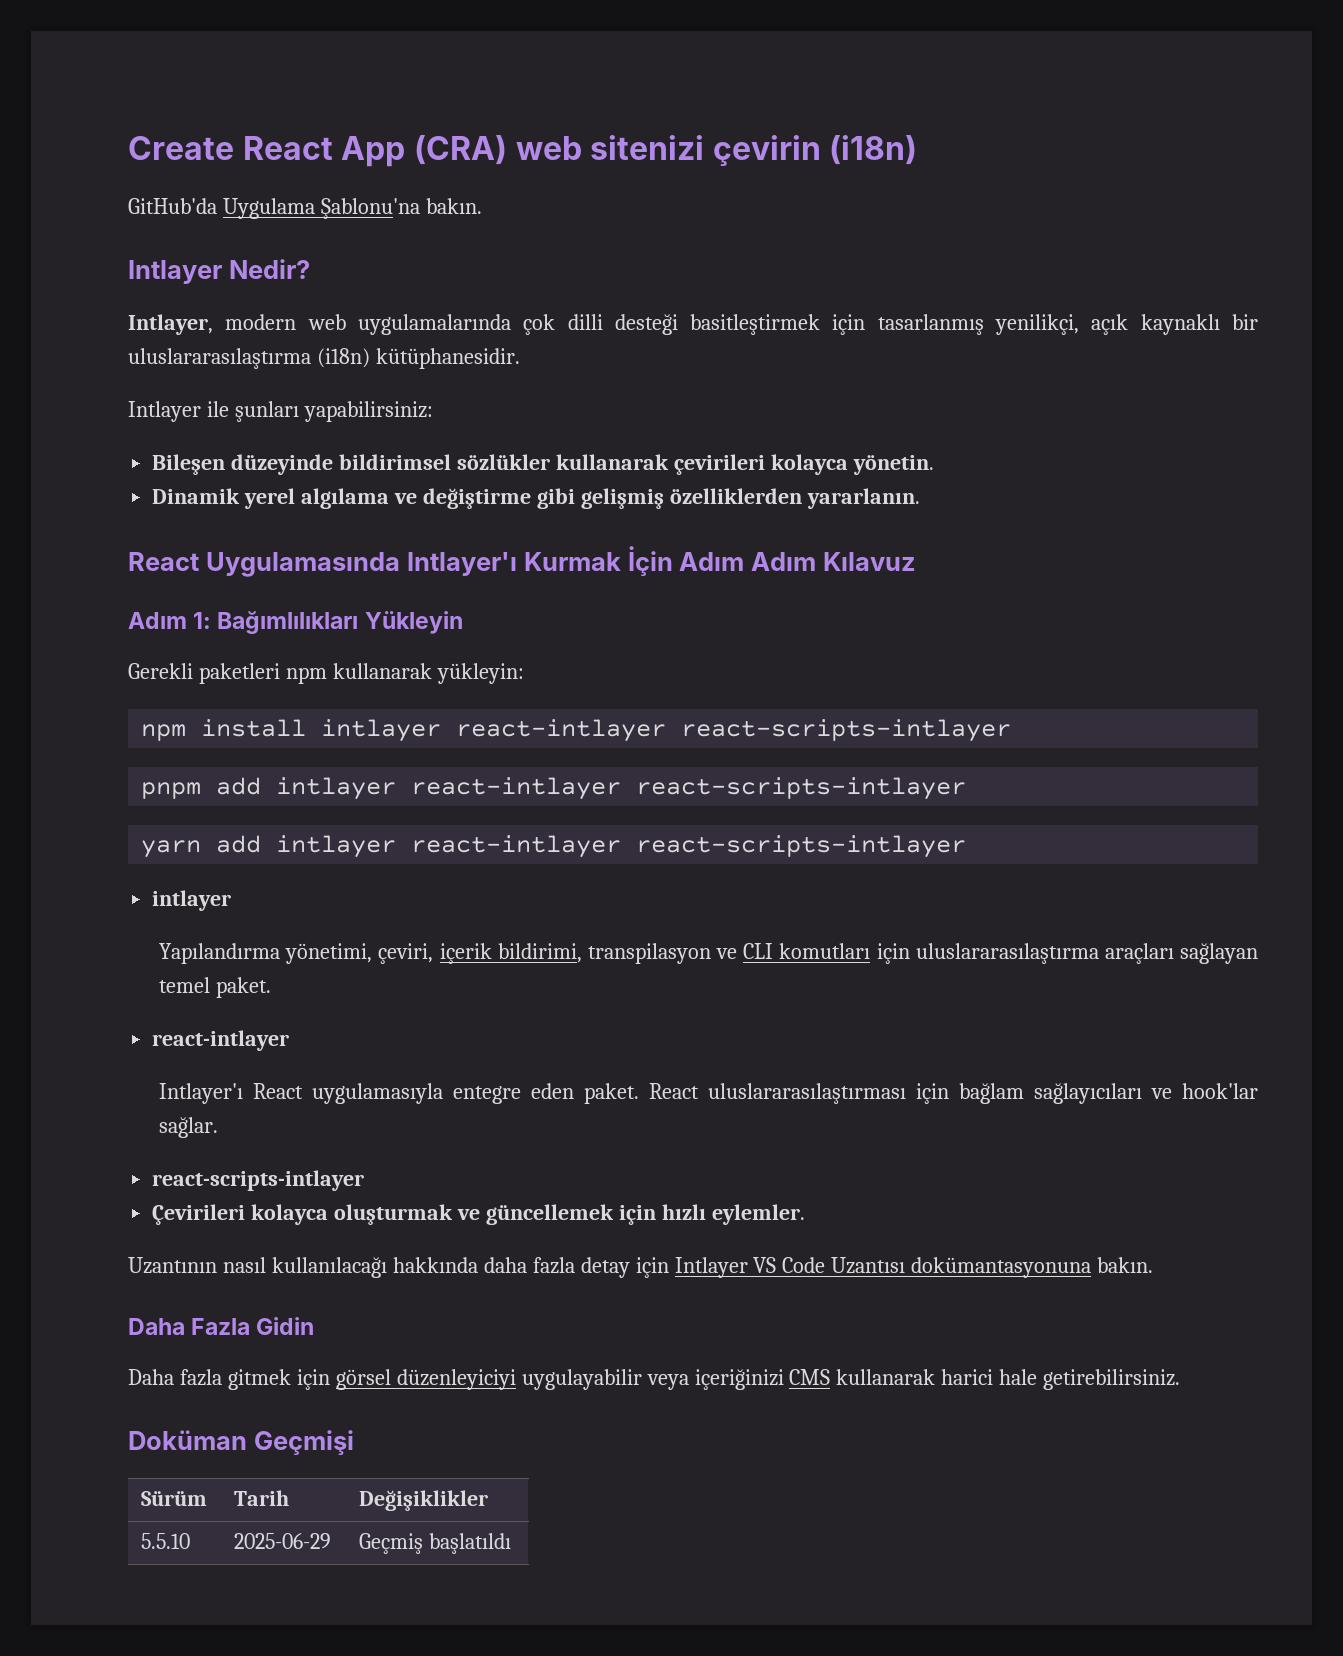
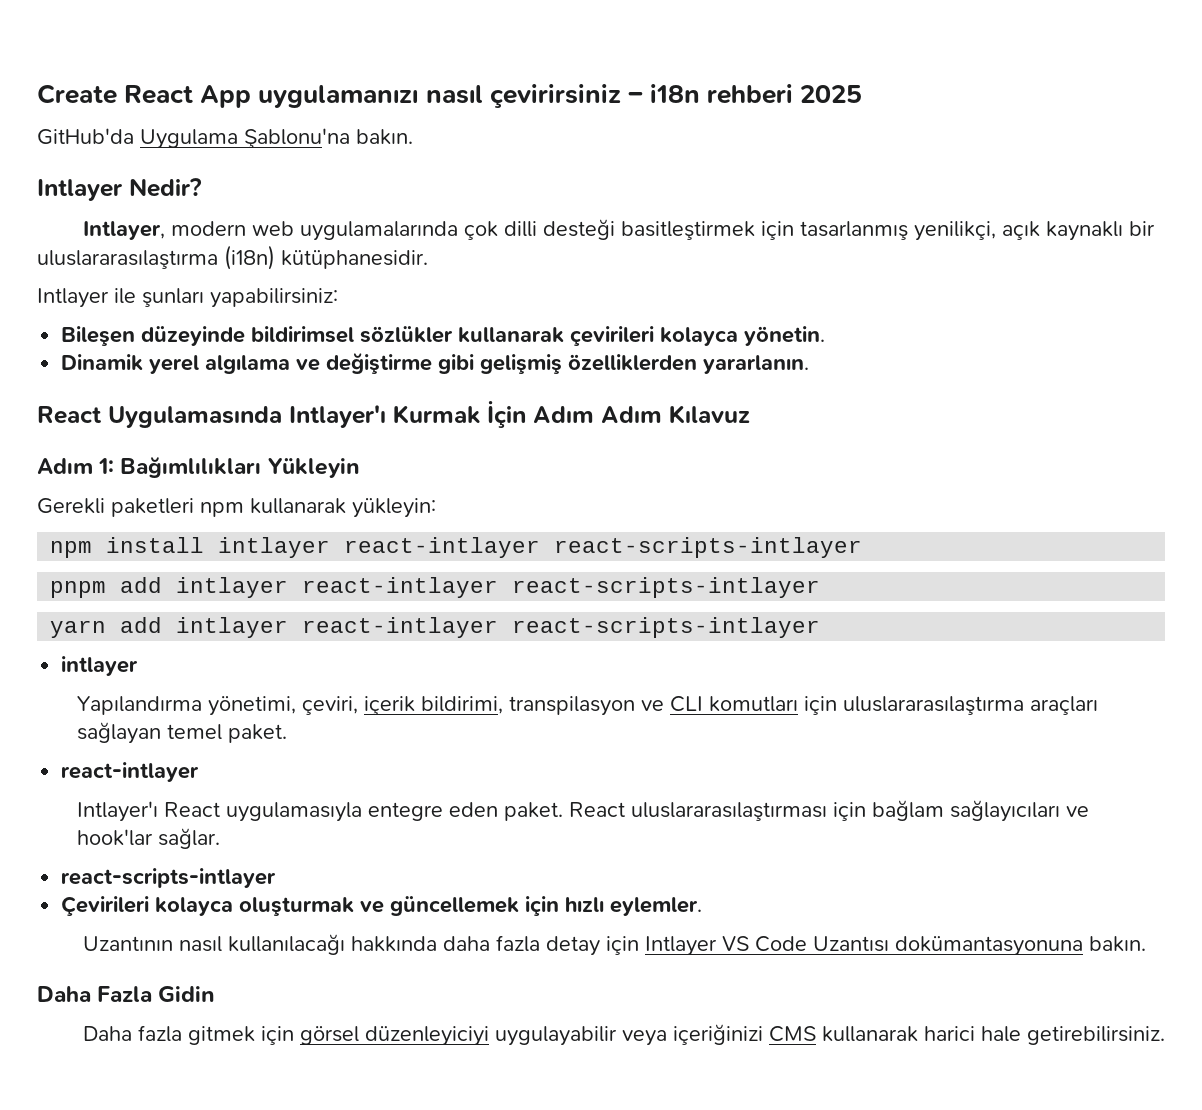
[413,135,918,166] (CRA) web sitenizi çevirin (i18n) -> [258,84,863,108] uygulamanızı nasıl çevirirsiniz – i18n rehberi 2025
[128,1430,354,1455] [141,1491,208,1506] [234,1490,290,1506] [359,1490,489,1511] [141,1533,191,1549] [234,1533,332,1549] [359,1533,512,1554] // Doküman Geçmişi // Sürüm | Tarih | Değişiklikler // 5.5.10 | 2025-06-29 | Geçmiş başlatıldı -> (1165, 1035) none

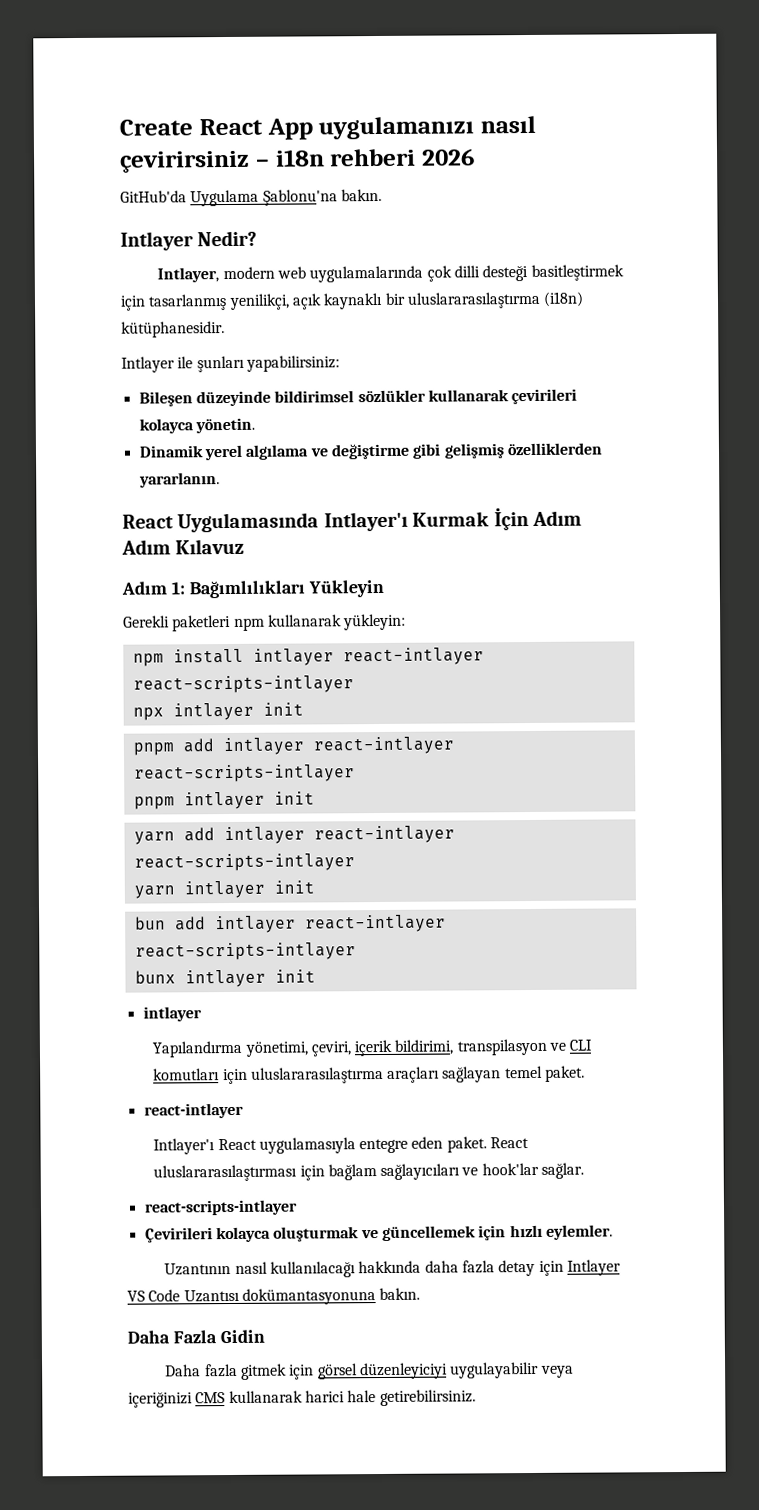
[800,85,863,103] 2025 -> [421,148,475,166] 2026
(863, 547) none -> [132,702,304,721] // npx intlayer init
(821, 587) none -> [133,791,315,810] // pnpm intlayer init
(821, 627) none -> [133,880,315,899] [134,914,446,934] [134,942,356,961] [134,969,316,988] // yarn intlayer init // bun add intlayer react-intlayer react-scripts-intlayer // bunx intlayer init

